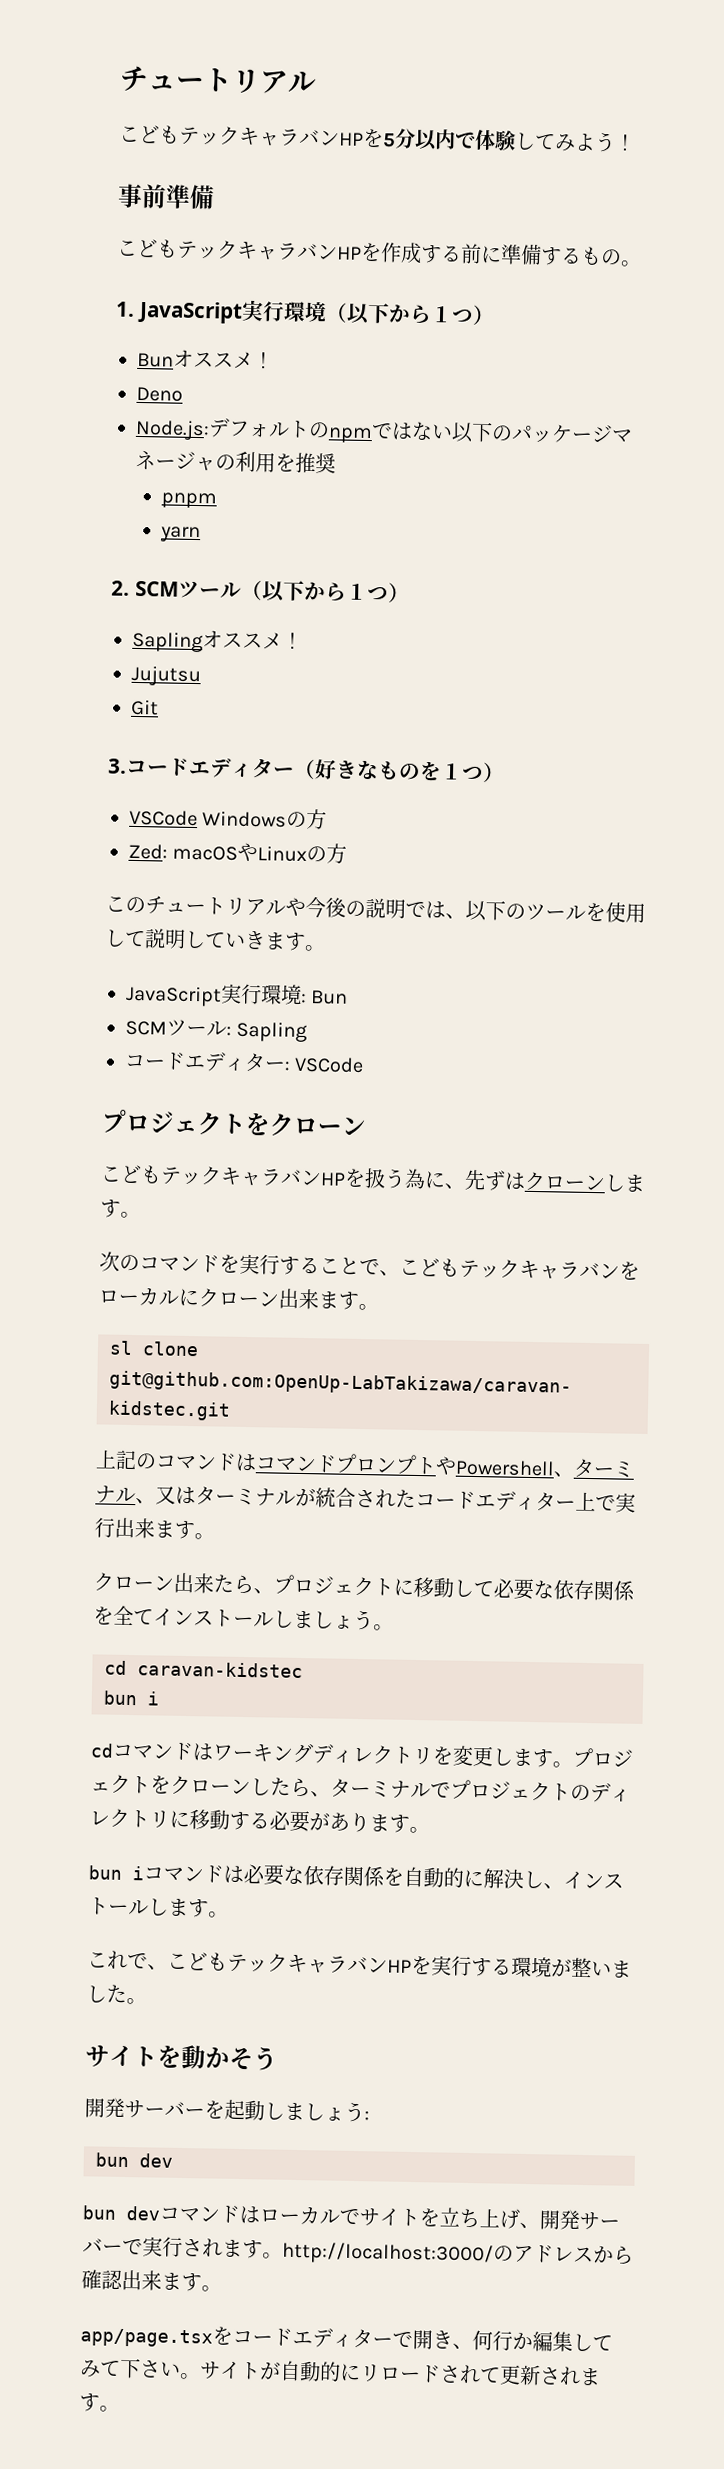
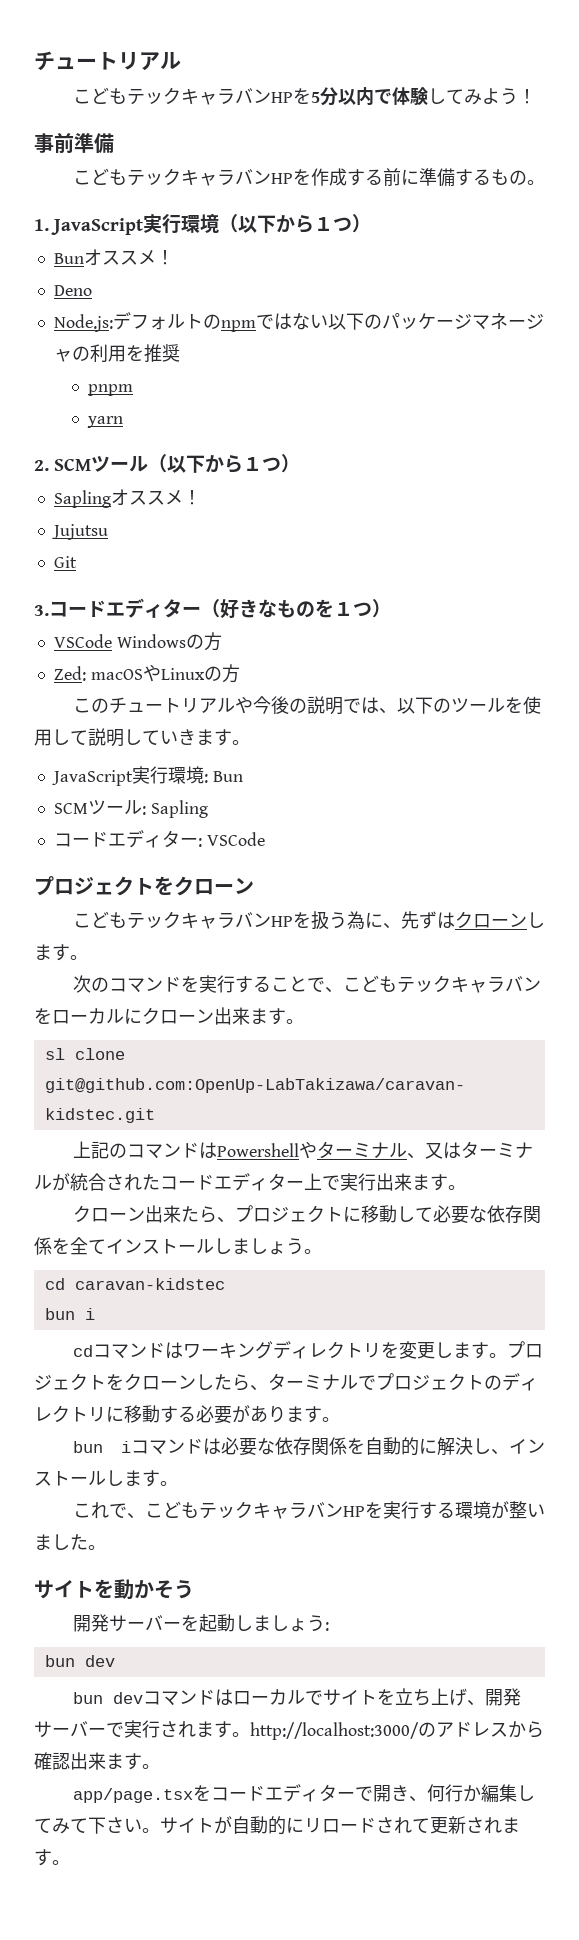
[255,1453,574,1477] コマンドプロンプトやPowershell、 -> [216,1141,317,1159] Powershellや

